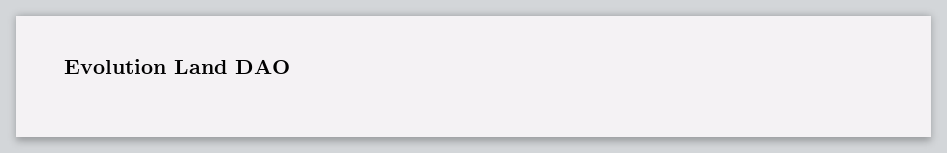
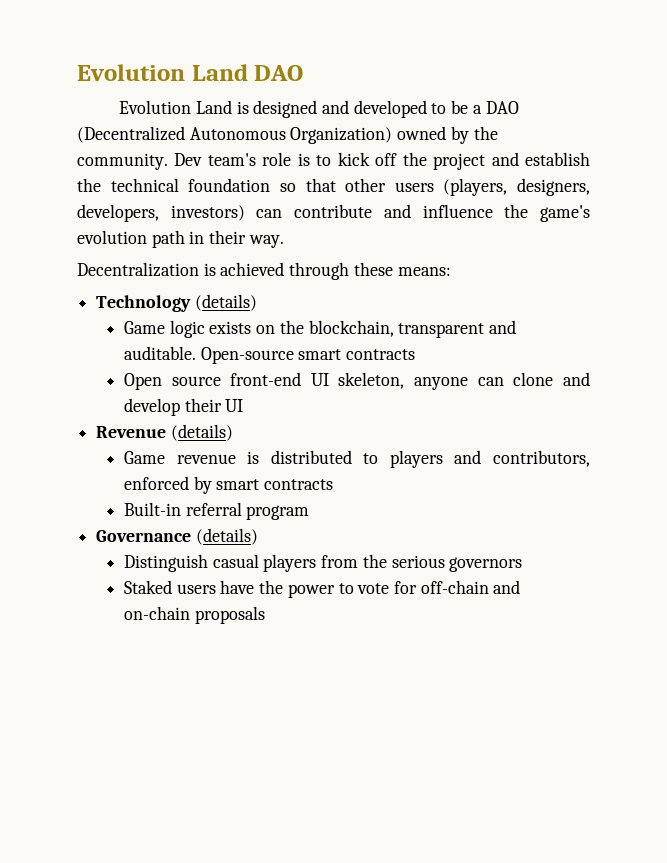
(290, 66) none -> [119,100,519,118] [77,126,498,144] [77,152,590,170] [77,178,590,196] [77,204,590,222] [77,230,284,248] [77,262,451,280] [96,294,257,312] [123,320,517,338] [123,346,416,364] [123,372,590,390] [123,398,244,416] [96,424,233,441] [123,450,590,468] [123,476,334,494] [123,502,310,520] [96,528,258,545] [123,554,523,572] [123,580,521,598] [123,606,265,624] // Evolution Land is designed and developed to be a DAO (Decentralized Autonomous Organization) owned by the community. Dev team's role is to kick off the project and establish the technical foundation so that other users (players, designers, developers, investors) can contribute and influence the game's evolution path in their way. // Decentralization is achieved through these means: // Technology (details) // Game logic exists on the blockchain, transparent and auditable. Open-source smart contracts // Open source front-end UI skeleton, anyone can clone and develop their UI // Revenue (details) // Game revenue is distributed to players and contributors, enforced by smart contracts // Built-in referral program // Governance (details) // Distinguish casual players from the serious governors // Staked users have the power to vote for off-chain and on-chain proposals

